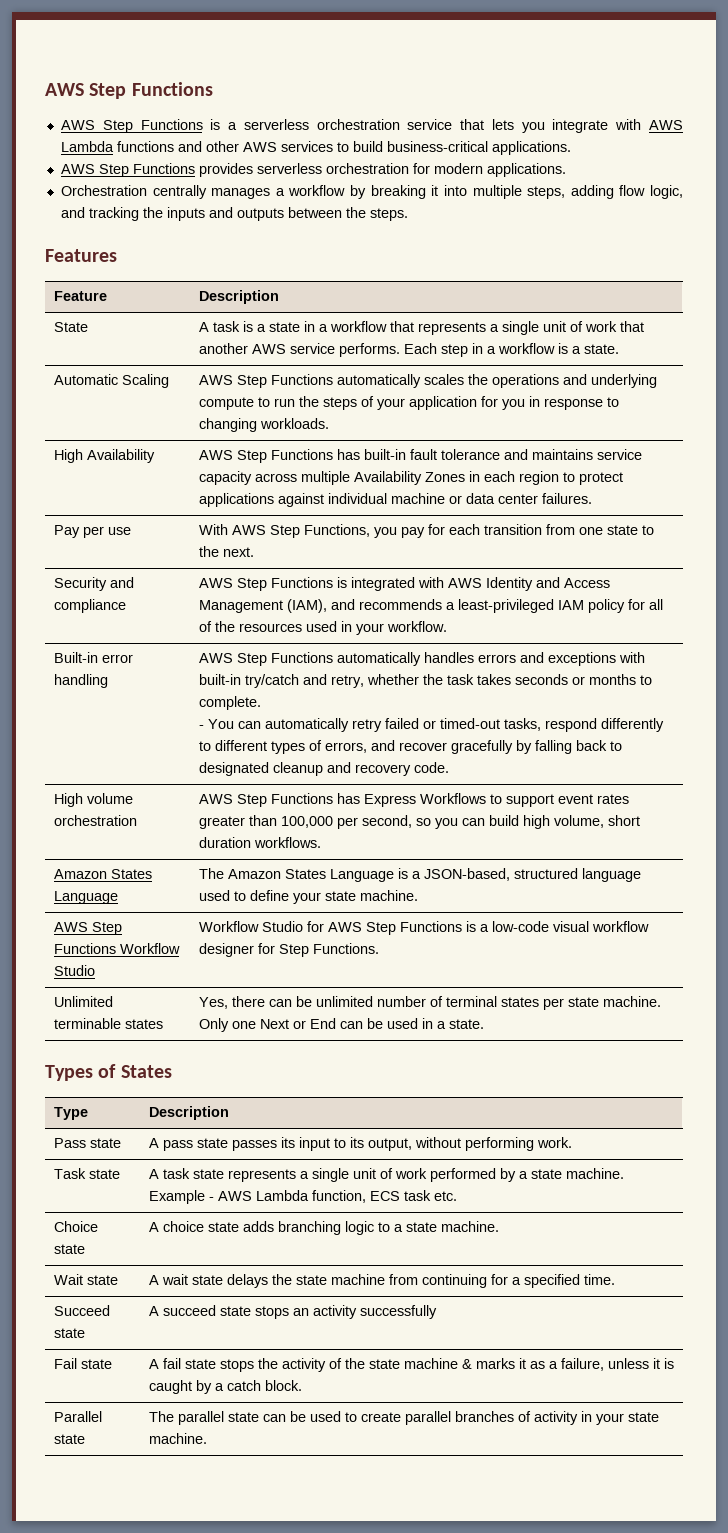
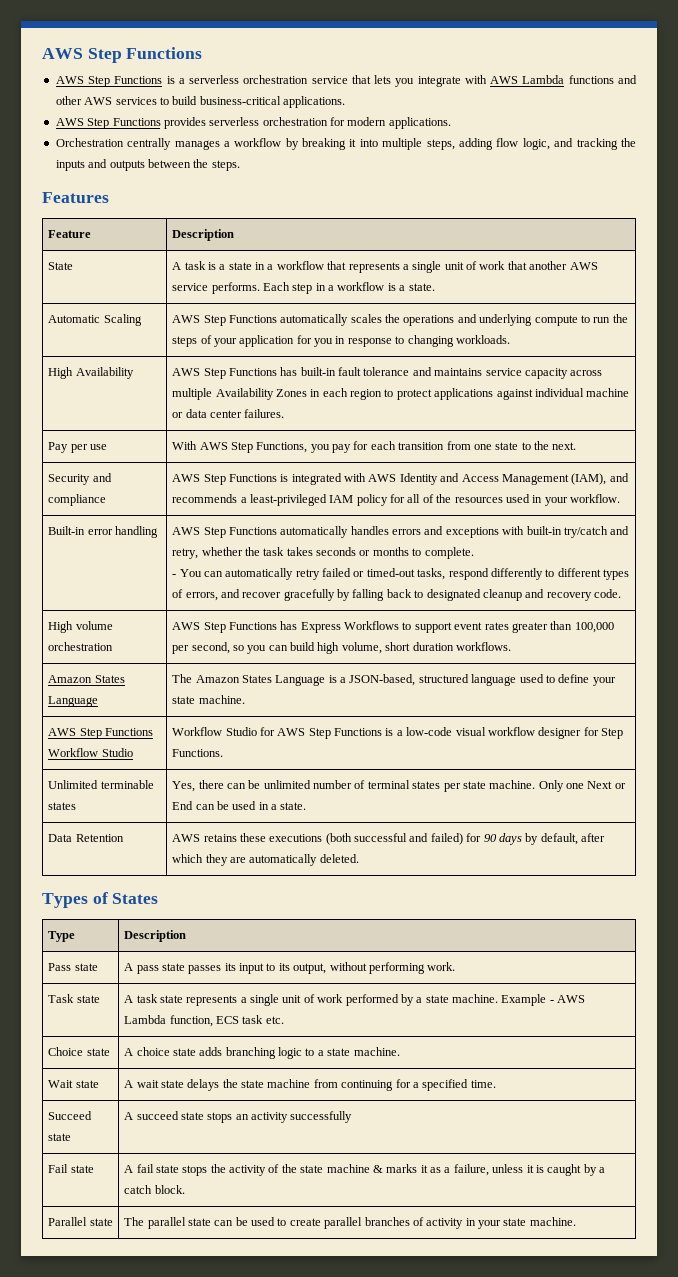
(484, 1024) none -> [48,834,124,842] [172,833,606,845] [172,854,359,866] // Data Retention | AWS retains these executions (both successful and failed) for 90 days by default, after which they are automatically deleted.

